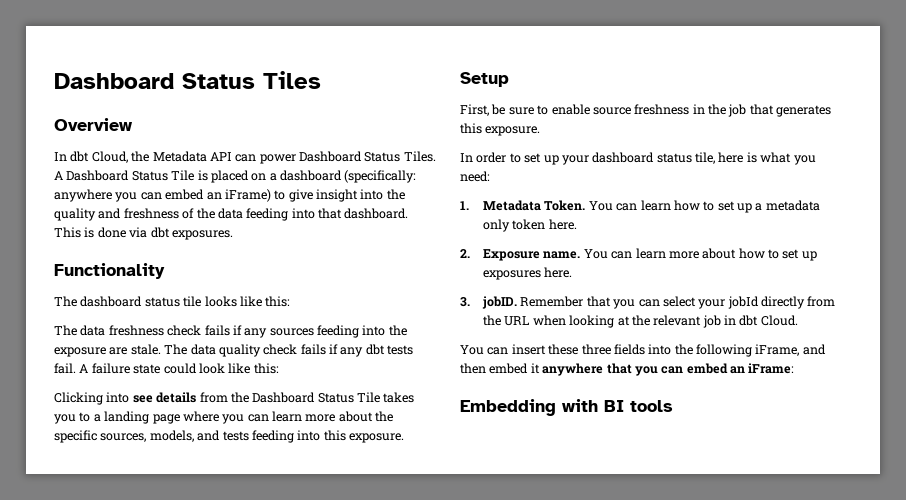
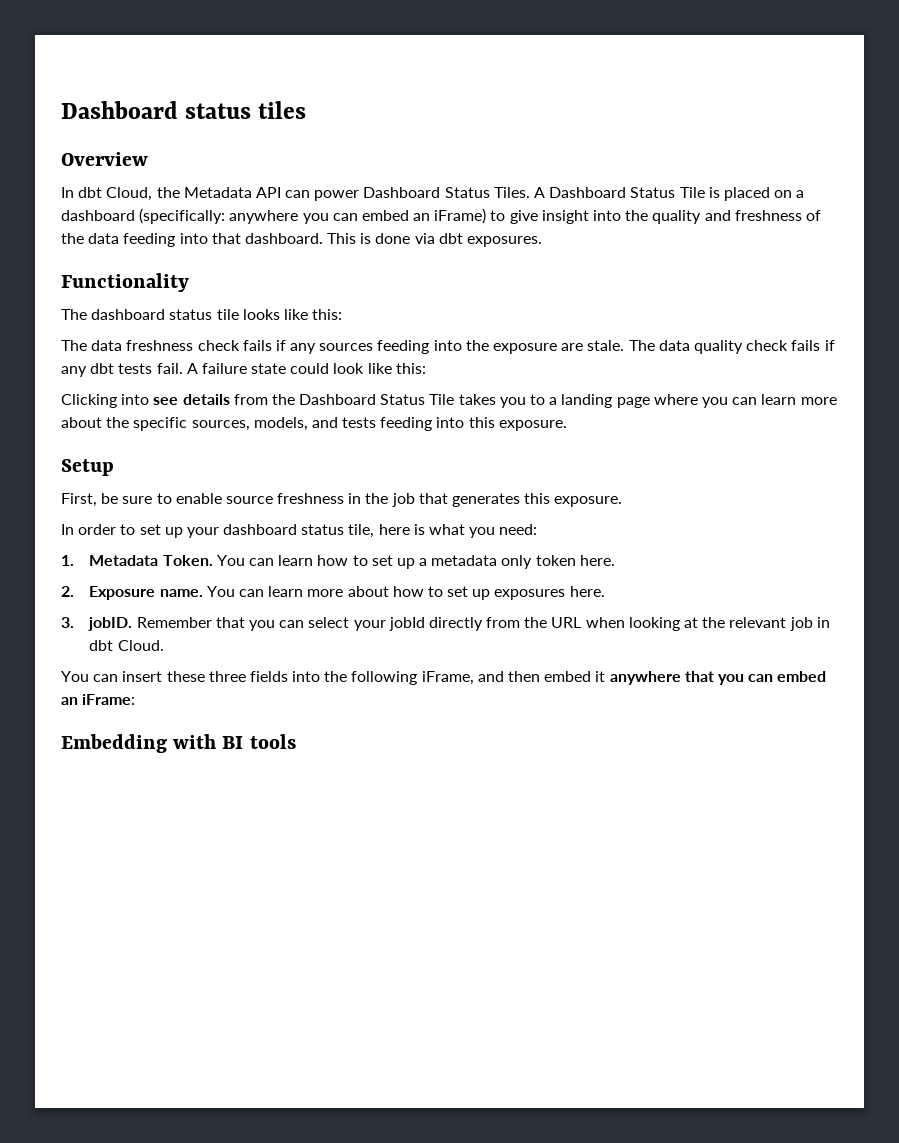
[54,71,321,89] Dashboard Status Tiles -> [61,101,307,119] Dashboard status tiles

